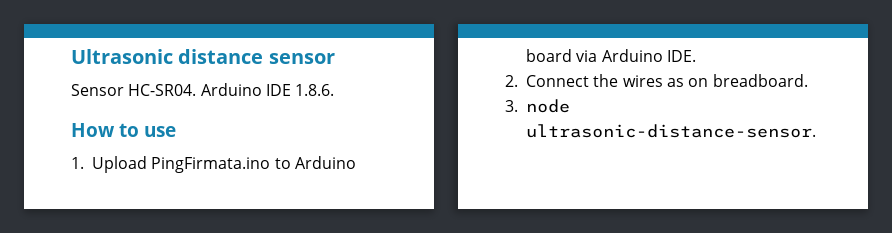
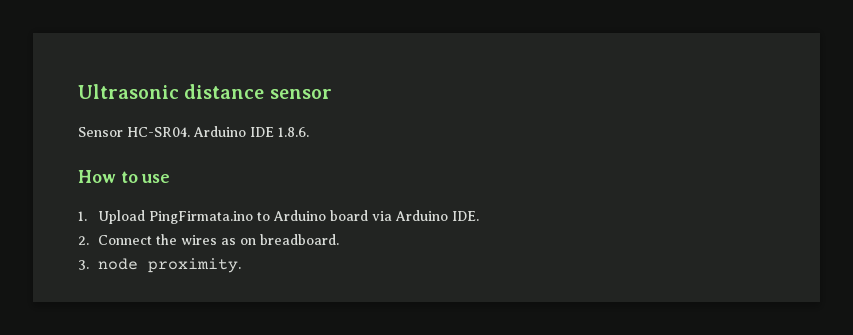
[526,124,816,138] ultrasonic-distance-sensor. -> [148,258,242,273] proximity.

